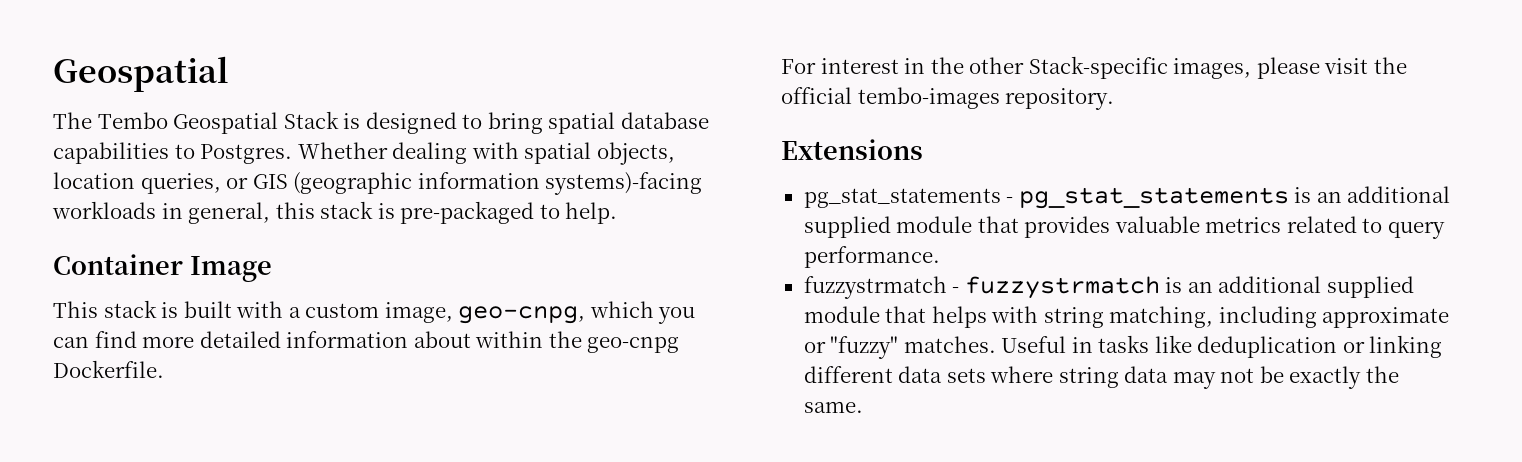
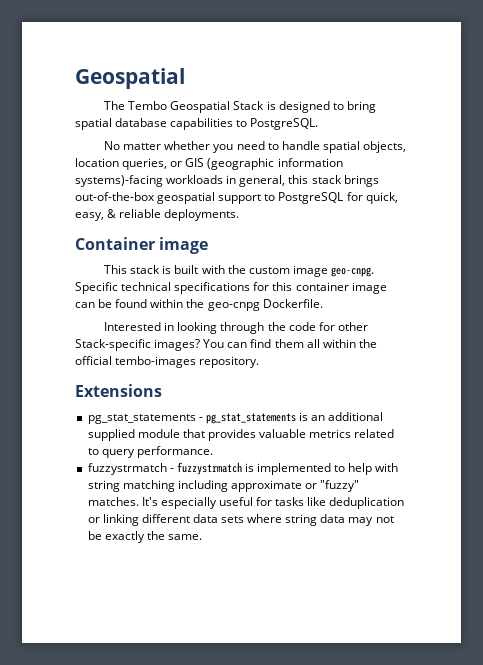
[200,142,519,164] Postgres. Whether dealing with -> [250,118,319,130] [104,141,320,153] PostgreSQL. // No matter whether you need to handle
[377,201,618,224] is pre-packaged to help. -> [343,175,379,187] [75,192,398,204] [75,209,240,221] brings out-of-the-box geospatial support to PostgreSQL for quick, easy, & reliable deployments.
[189,256,272,282] Image -> [159,237,209,254] image
[288,301,696,324] [53,331,680,353] [53,360,164,378] [781,56,1369,79] a custom image, geo-cnpg, which you can find more detailed information about within the geo-cnpg Dockerfile. // For interest in the other Stack-specific images, please visit -> [227,265,374,277] [75,282,387,294] [75,299,323,311] [104,322,368,334] [75,339,356,351] the custom image geo-cnpg. Specific technical specifications for this container image can be found within the geo-cnpg Dockerfile. // Interested in looking through the code for other Stack-specific images? You can find them all within
[1187,276,1414,298] [803,306,987,328] an additional supplied module that helps -> [257,463,373,475] implemented to help
[1109,306,1214,328] matching, -> [122,480,175,492] matching
[1001,336,1093,353] Useful in -> [141,497,273,509] It's especially useful for

